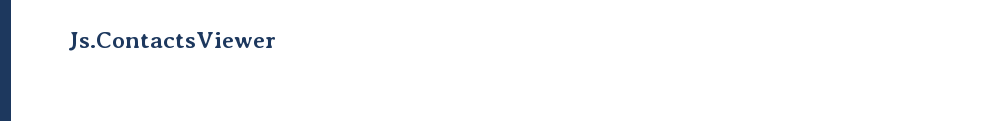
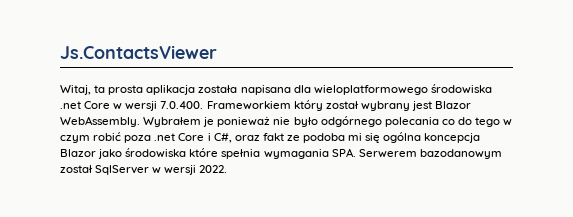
(276, 41) none -> [60,84,492,95] [60,100,472,111] [60,116,513,127] [60,132,481,143] [60,148,502,159] [60,165,228,175] // Witaj, ta prosta aplikacja została napisana dla wieloplatformowego środowiska .net Core w wersji 7.0.400. Frameworkiem który został wybrany jest Blazor WebAssembly. Wybrałem je ponieważ nie było odgórnego polecania co do tego w czym robić poza .net Core i C#, oraz fakt ze podoba mi się ogólna koncepcja Blazor jako środowiska które spełnia wymagania SPA. Serwerem bazodanowym został SqlServer w wersji 2022.

